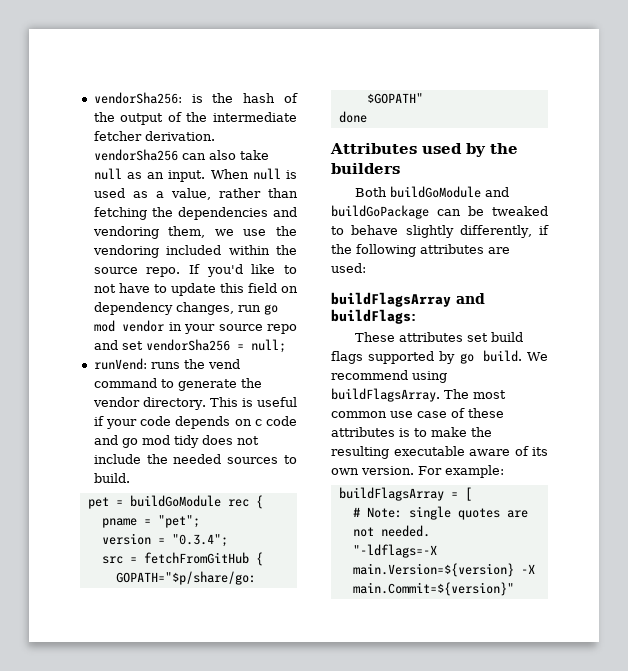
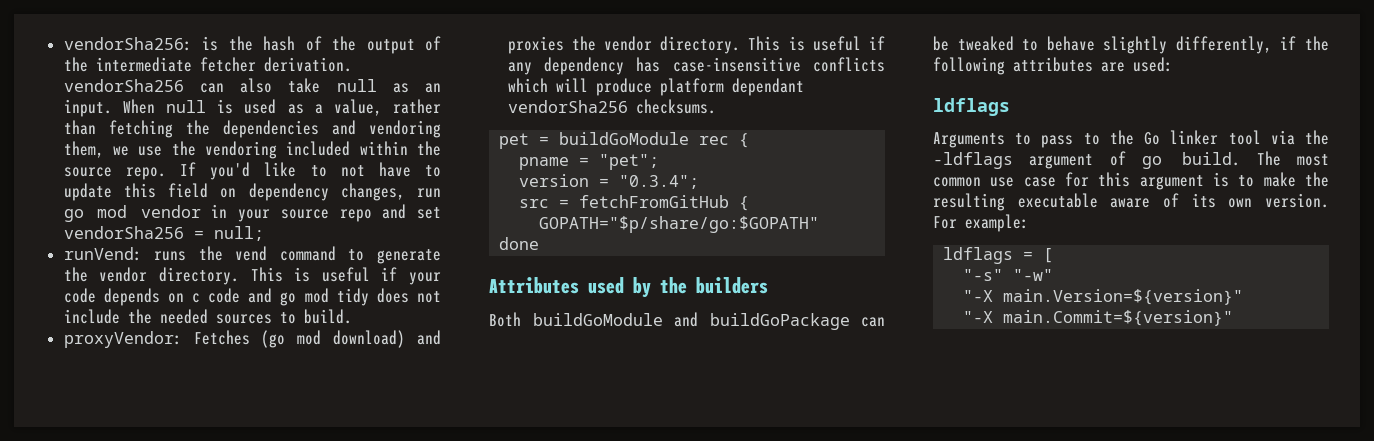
(130, 478) none -> [63,330,442,348] [507,36,885,54] [507,57,885,75] [507,78,804,96] [507,99,716,114] // proxyVendor: Fetches (go mod download) and proxies the vendor directory. This is useful if any dependency has case-insensitive conflicts which will produce platform dependant vendorSha256 checksums.
[331,292,485,307] [331,309,416,324] [354,332,523,342] [331,350,549,364] [331,370,447,383] [331,388,440,402] buildFlagsArray and buildFlags: // These attributes set build flags supported by go build. We recommend using buildFlagsArray. -> [933,98,1010,116] [933,130,1329,148] [933,151,1241,169] ldflags // Arguments to pass to the Go linker tool via the -ldflags argument of go build.
[451,408,504,418] [331,427,395,437] of these attributes -> [1065,172,1204,190] for this argument
[338,487,444,501] buildFlagsArray -> [943,247,1014,264] ldflags
[352,506,528,520] [352,525,430,537] [352,544,437,558] [352,563,535,577] # Note: single quotes are not needed. // "-ldflags=-X main.Version=${version} -X -> [963,269,1054,281] [963,289,1244,305] [963,311,994,323] "-s" "-w" // "-X main.Version=${version}" // "-X

